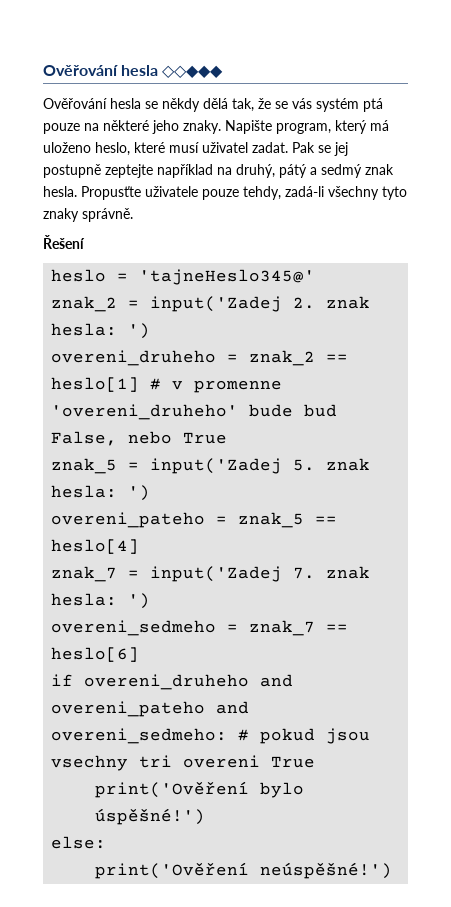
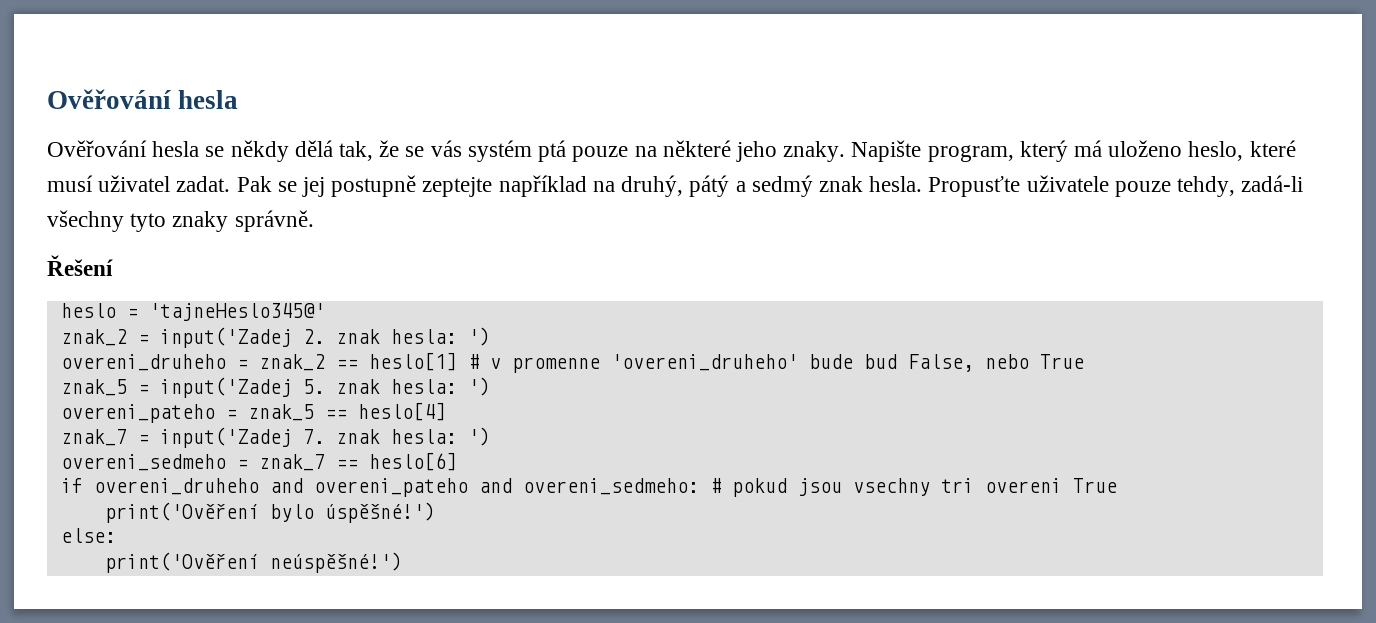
[43,65,224,78] Ověřování hesla ◇◇◆◆◆ -> [47,89,239,109] Ověřování hesla

